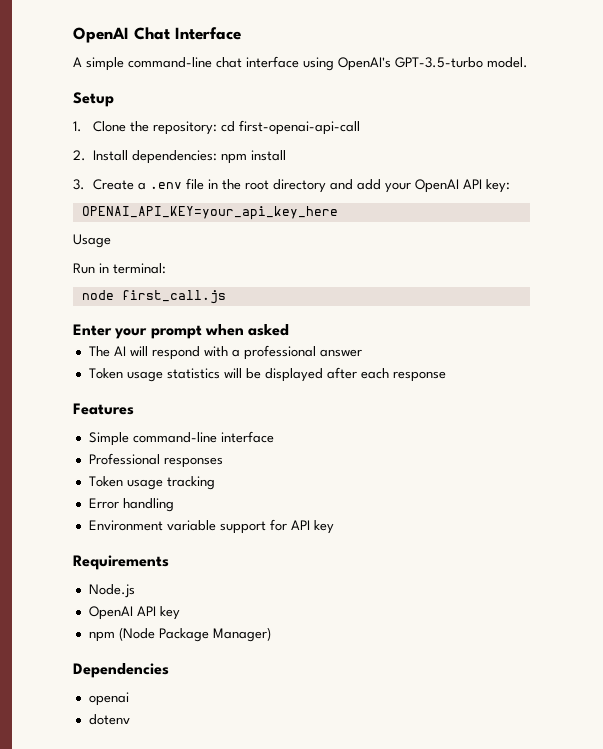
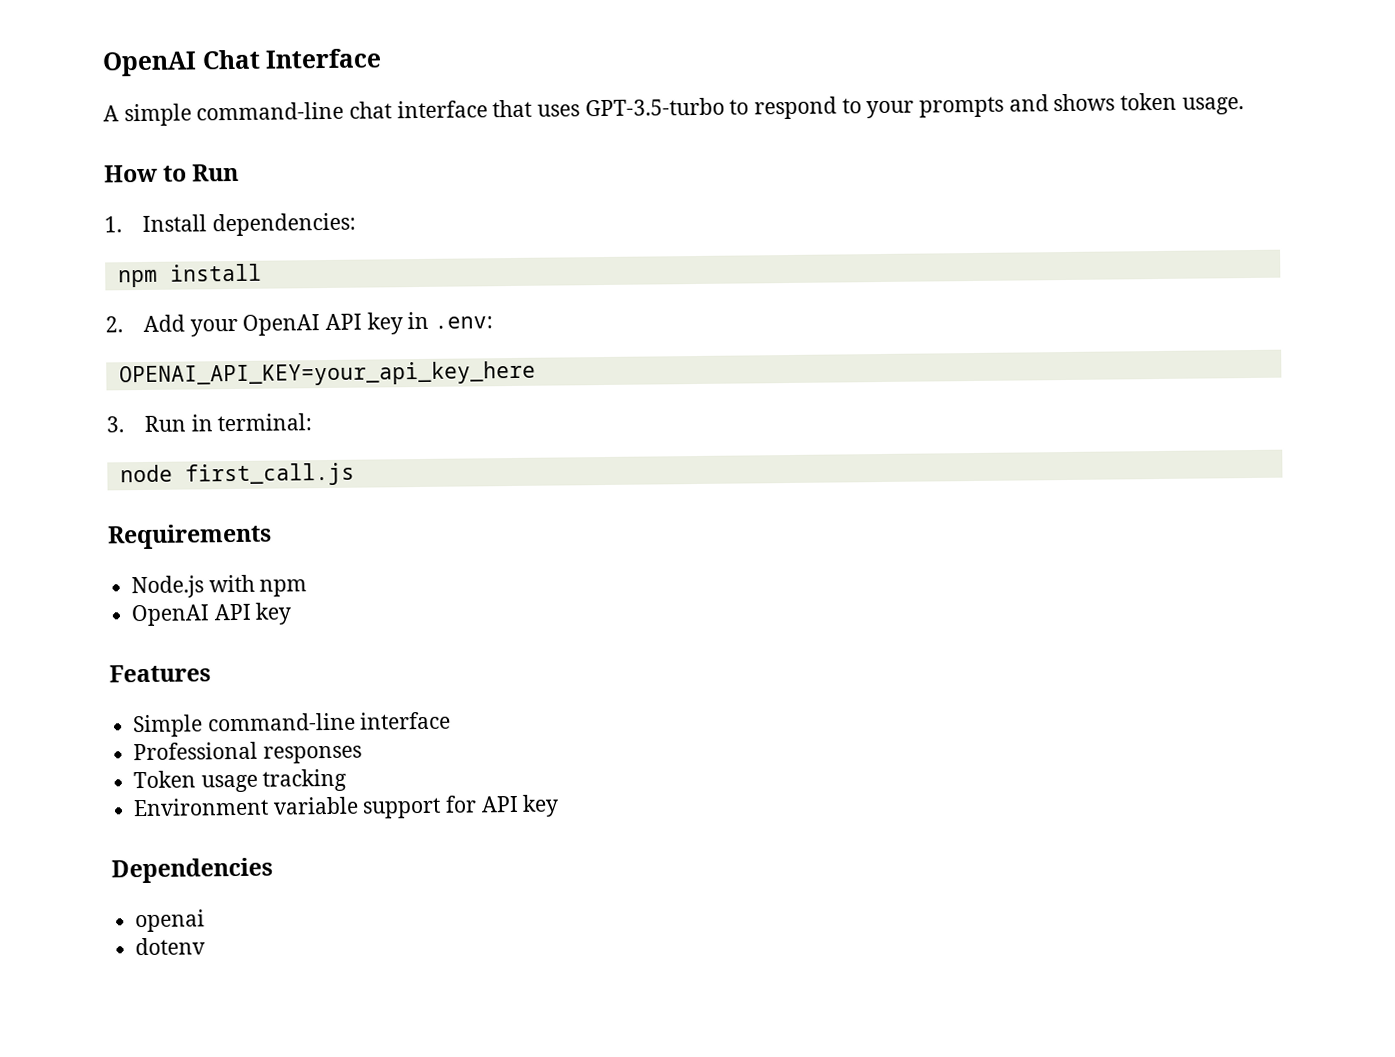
[303,57,528,71] [73,92,114,107] [73,120,360,135] [73,150,86,161] using OpenAI's GPT-3.5-turbo model. // Setup // 1. Clone the repository: cd first-openai-api-call // 2. -> [492,92,1244,120] [104,163,240,183] [104,216,122,233] that uses GPT-3.5-turbo to respond to your prompts and shows token usage. // How to Run // 1.
(218, 157) none -> (356, 224) //
[73,178,510,193] 3. Create a .env file in the root directory and add your OpenAI API key: -> [105,311,493,337] 2. Add your OpenAI API key in .env:
[73,234,111,248] Usage // -> [106,416,124,433] 3.
[73,324,290,339] [88,345,362,360] [88,367,446,382] Enter your prompt when asked // The AI will respond with a professional answer // Token usage statistics will be displayed after each response -> [107,523,272,550] [131,574,308,599] [131,602,293,627] Requirements // Node.js with npm // OpenAI API key
[88,498,174,512] // Error handling -> (348, 780) none
[73,555,169,570] [88,584,135,598] [88,606,180,620] [88,627,271,642] // Requirements // Node.js // OpenAI API key // npm (Node Package Manager) -> (560, 805) none

